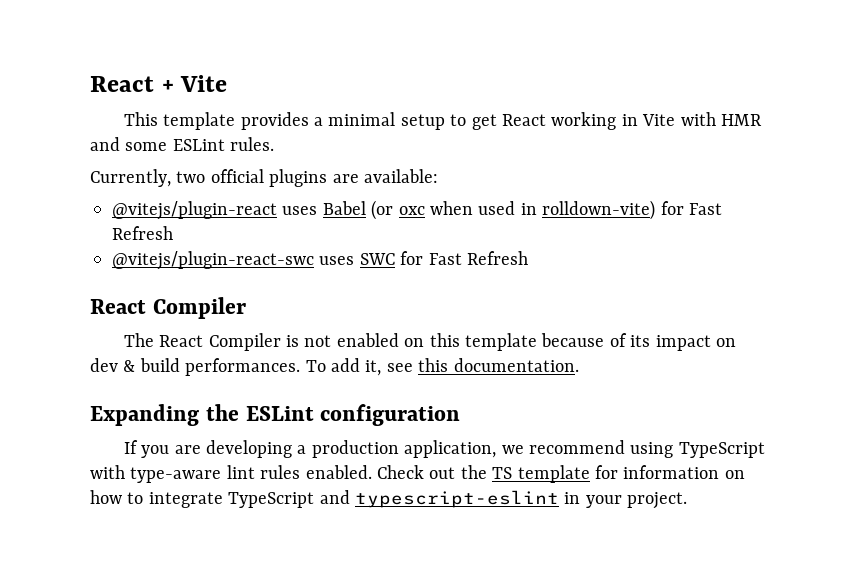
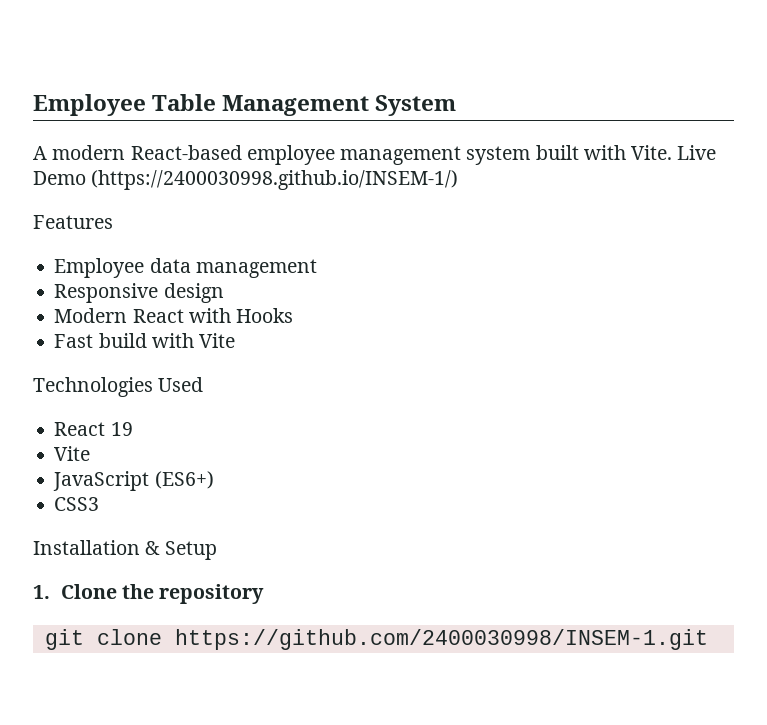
[90,75,228,92] [123,112,763,130] [90,137,275,151] [90,169,438,187] [112,200,722,220] [112,226,173,240] [112,251,528,270] [90,297,246,319] [123,333,737,351] [90,358,579,376] [90,404,461,426] [123,440,765,458] [90,465,745,483] [90,490,688,509] React + Vite // This template provides a minimal setup to get React working in Vite with HMR and some ESLint rules. // Currently, two official plugins are available: // @vitejs/plugin-react uses Babel (or oxc when used in rolldown-vite) for Fast Refresh // @vitejs/plugin-react-swc uses SWC for Fast Refresh // React Compiler // The React Compiler is not enabled on this template because of its impact on dev & build performances. To add it, see this documentation. // Expanding the ESLint configuration // If you are developing a production application, we recommend using TypeScript with type-aware lint rules enabled. Check out the TS template for information on how to integrate TypeScript and typescript-eslint in your project. -> [33,94,457,116] [33,145,717,165] [33,170,459,190] [33,215,113,229] [54,258,317,278] [54,283,224,303] [54,308,294,323] [54,333,236,348] [33,377,204,397] [54,422,133,436] [54,446,91,461] [53,471,214,491] [54,497,100,511] [33,540,217,560] [33,584,265,604] [44,629,708,650] Employee Table Management System // A modern React-based employee management system built with Vite. Live Demo (https://2400030998.github.io/INSEM-1/) // Features // Employee data management // Responsive design // Modern React with Hooks // Fast build with Vite // Technologies Used // React 19 // Vite // JavaScript (ES6+) // CSS3 // Installation & Setup // 1. Clone the repository // git clone https://github.com/2400030998/INSEM-1.git

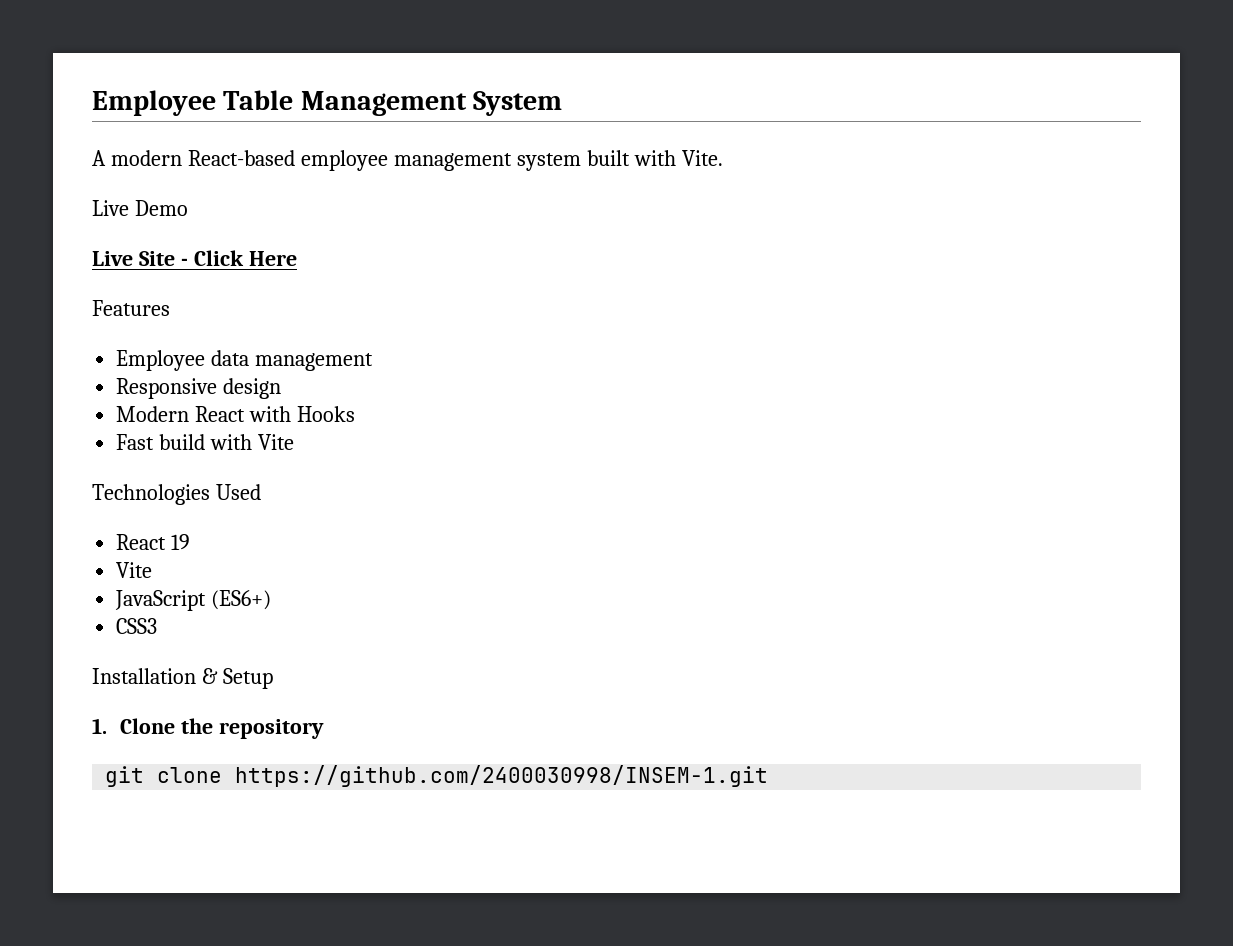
(673, 152) none -> (723, 158) //
[91,170,459,190] (https://2400030998.github.io/INSEM-1/) -> [92,250,297,266] // Live Site - Click Here

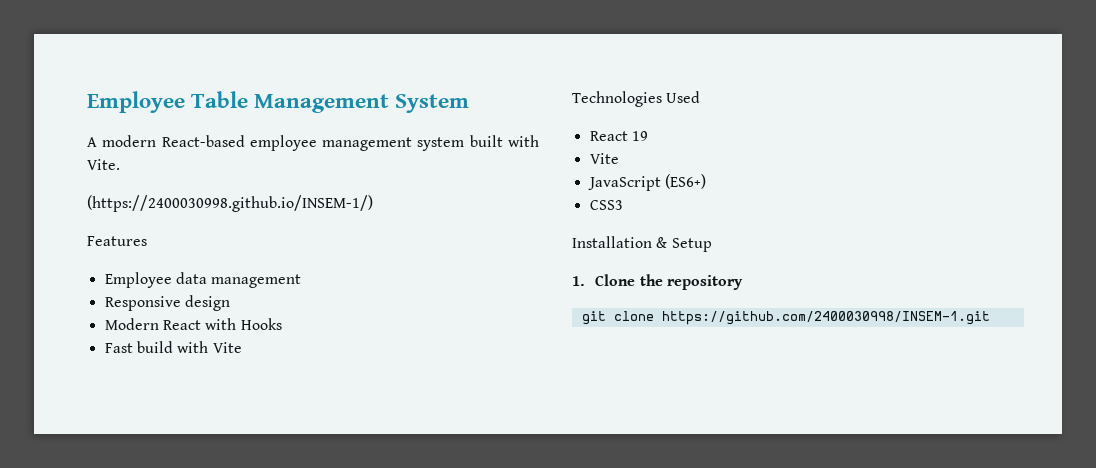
[92,200,188,216] [92,250,297,266] Live Demo // Live Site - Click Here -> [87,195,373,212] (https://2400030998.github.io/INSEM-1/)

